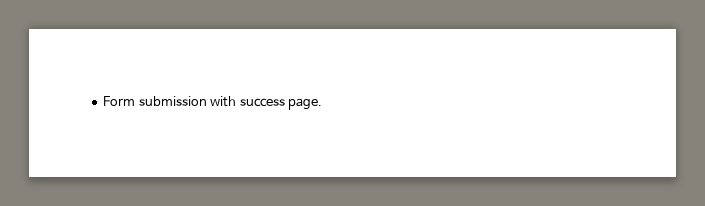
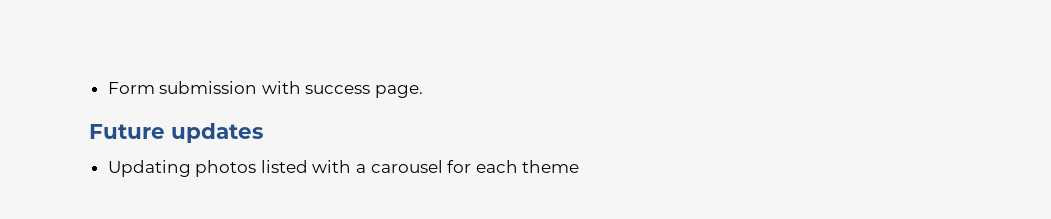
(323, 104) none -> [89,123,263,143] [107,160,580,177] // Future updates // Updating photos listed with a carousel for each theme

